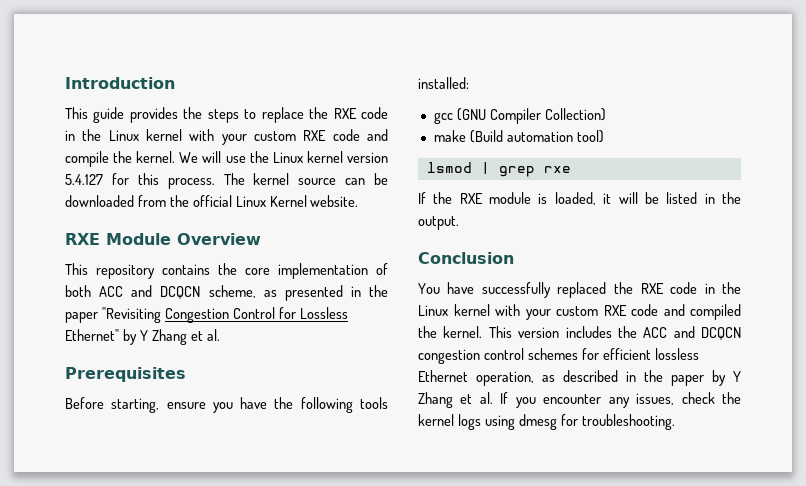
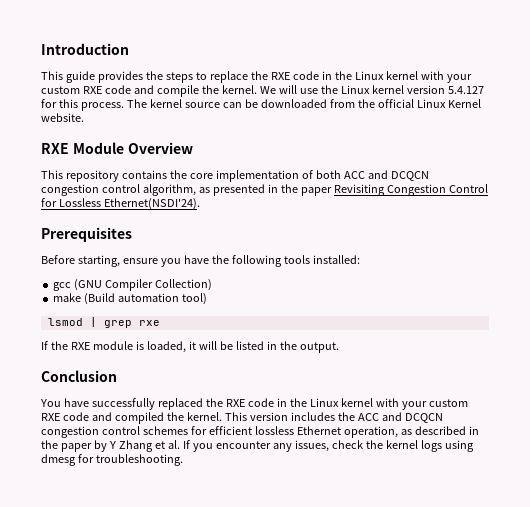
[208,285,256,298] scheme, -> [41,184,196,196] congestion control algorithm,
[101,307,161,323] "Revisiting -> [333,184,385,196] Revisiting
[65,329,220,345] Ethernet" by Y Zhang et al. -> [103,198,200,210] Ethernet(NSDI'24).

